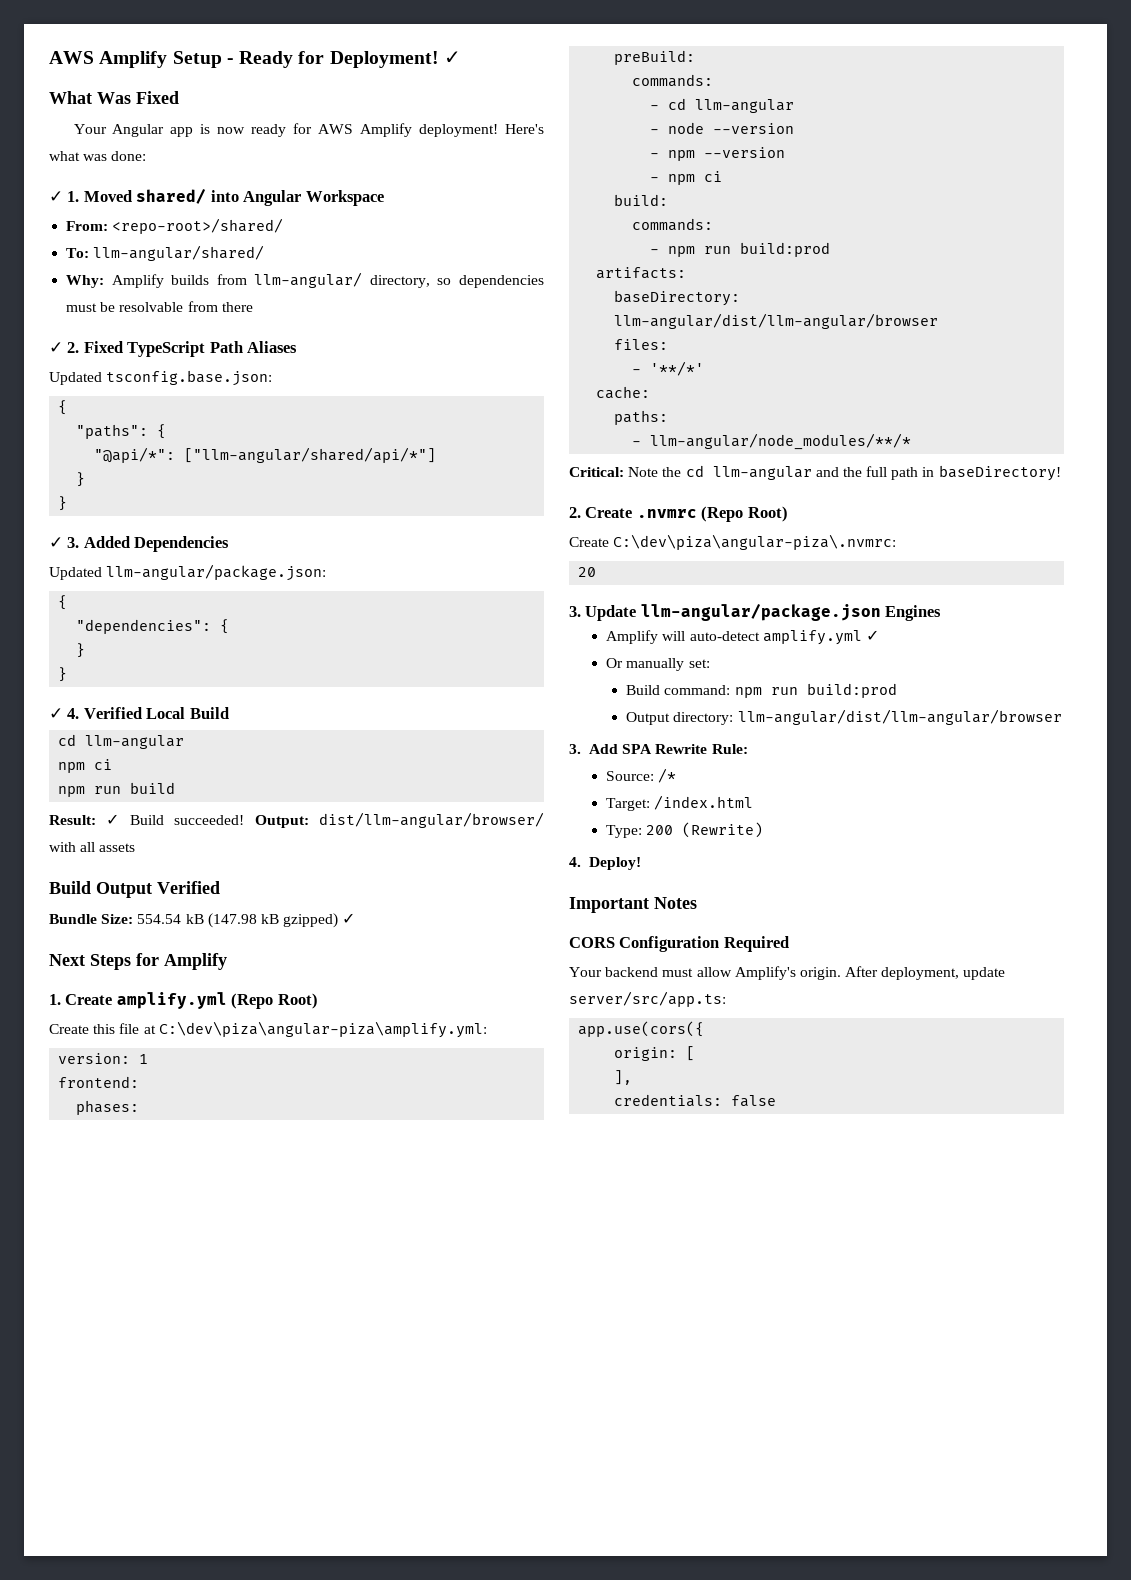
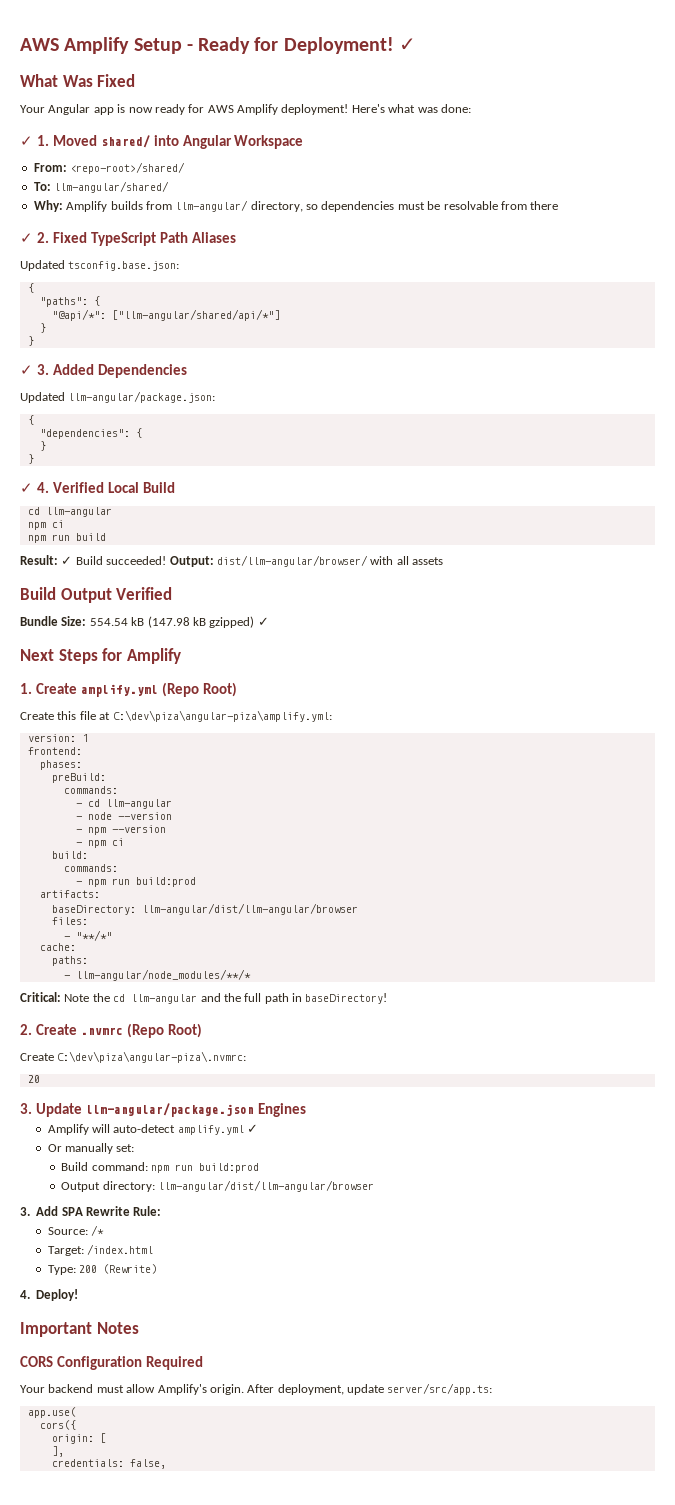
[650,361,705,376] '**/*' -> [75,930,112,941] "**/*"
[578,1021,705,1037] app.use(cors({ -> [27,1407,76,1418] [39,1420,76,1430] app.use( // cors({
[731,1095,777,1107] false -> [129,1459,166,1469] false,

